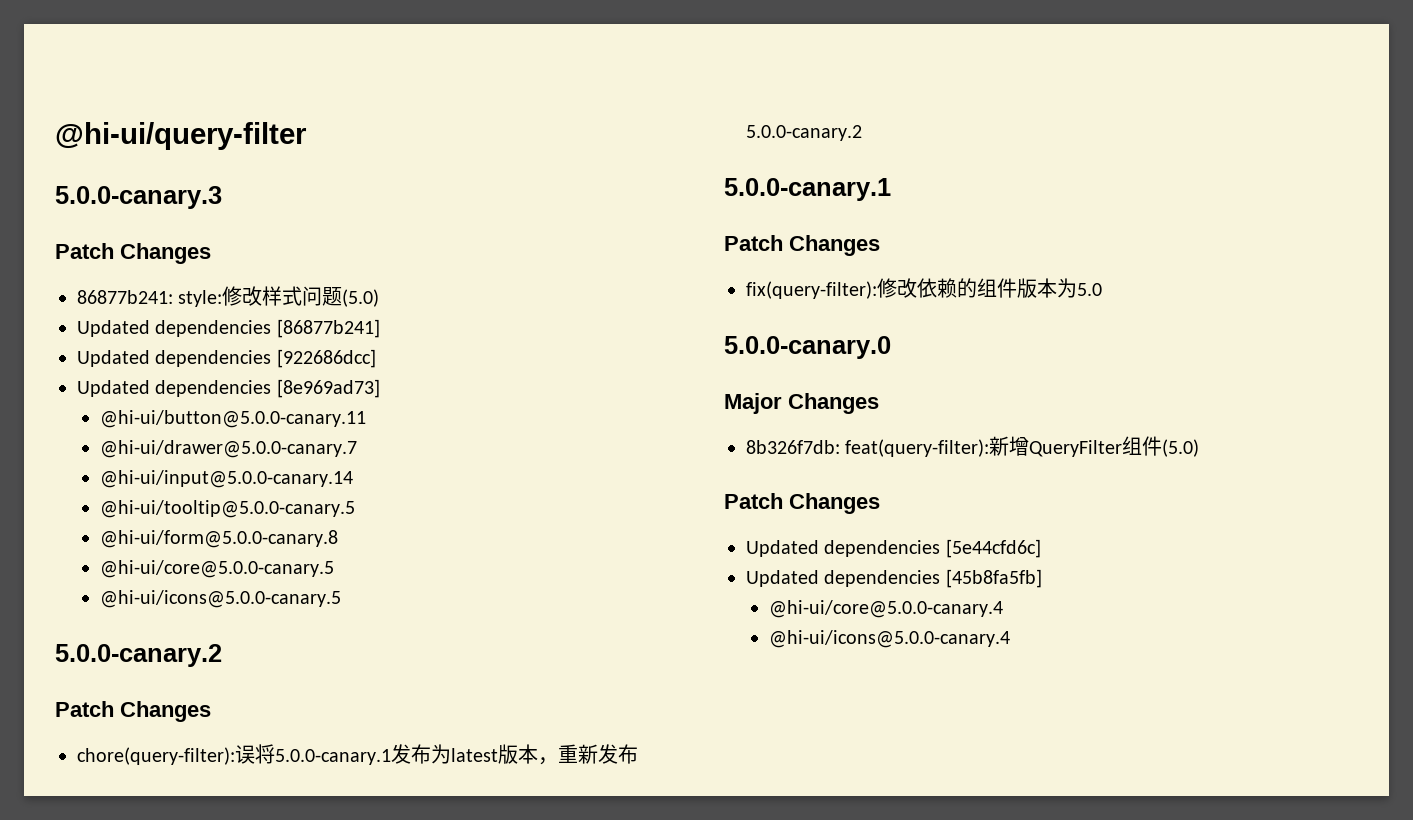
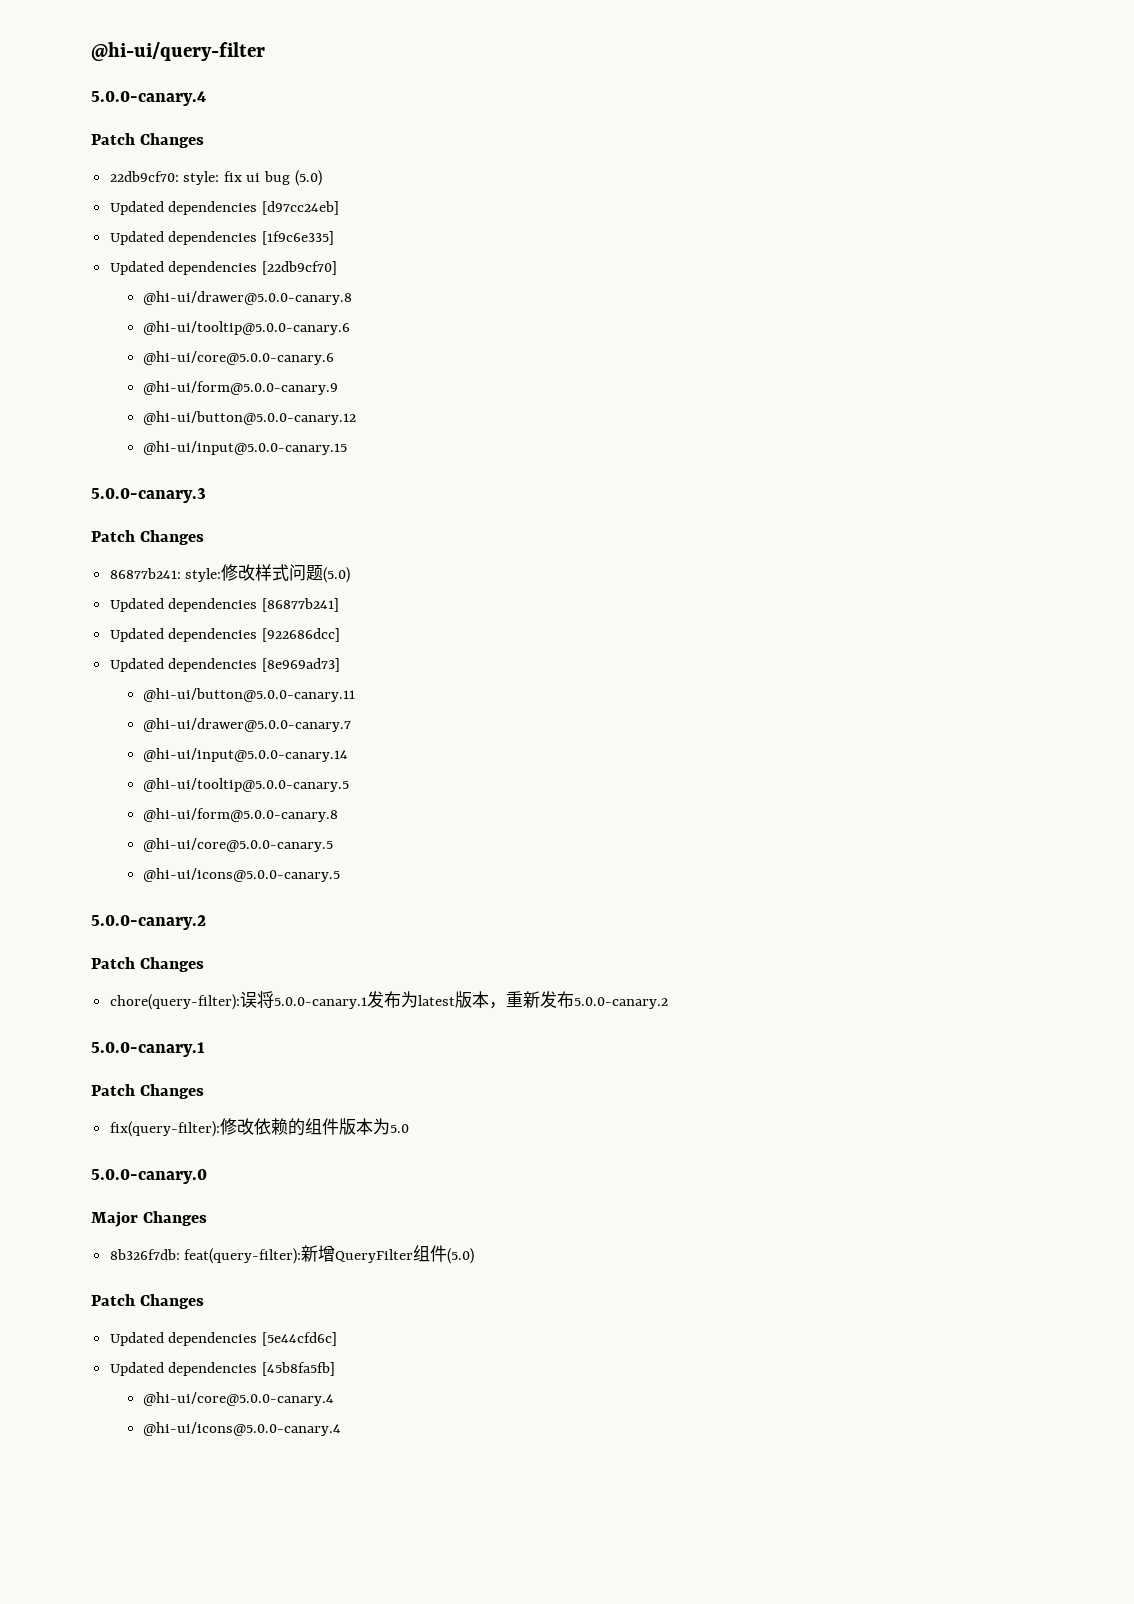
(307, 136) none -> [91,91,206,106] [91,133,204,148] [109,170,322,186] [109,201,339,215] [109,231,334,245] [109,261,337,275] [143,291,353,305] [143,321,351,335] [143,351,335,365] [143,381,339,395] [143,411,357,425] [143,441,348,455] // 5.0.0-canary.4 // Patch Changes // 22db9cf70: style: fix ui bug (5.0) // Updated dependencies [d97cc24eb] // Updated dependencies [1f9c6e335] // Updated dependencies [22db9cf70] // @hi-ui/drawer@5.0.0-canary.8 // @hi-ui/tooltip@5.0.0-canary.6 // @hi-ui/core@5.0.0-canary.6 // @hi-ui/form@5.0.0-canary.9 // @hi-ui/button@5.0.0-canary.12 // @hi-ui/input@5.0.0-canary.15

